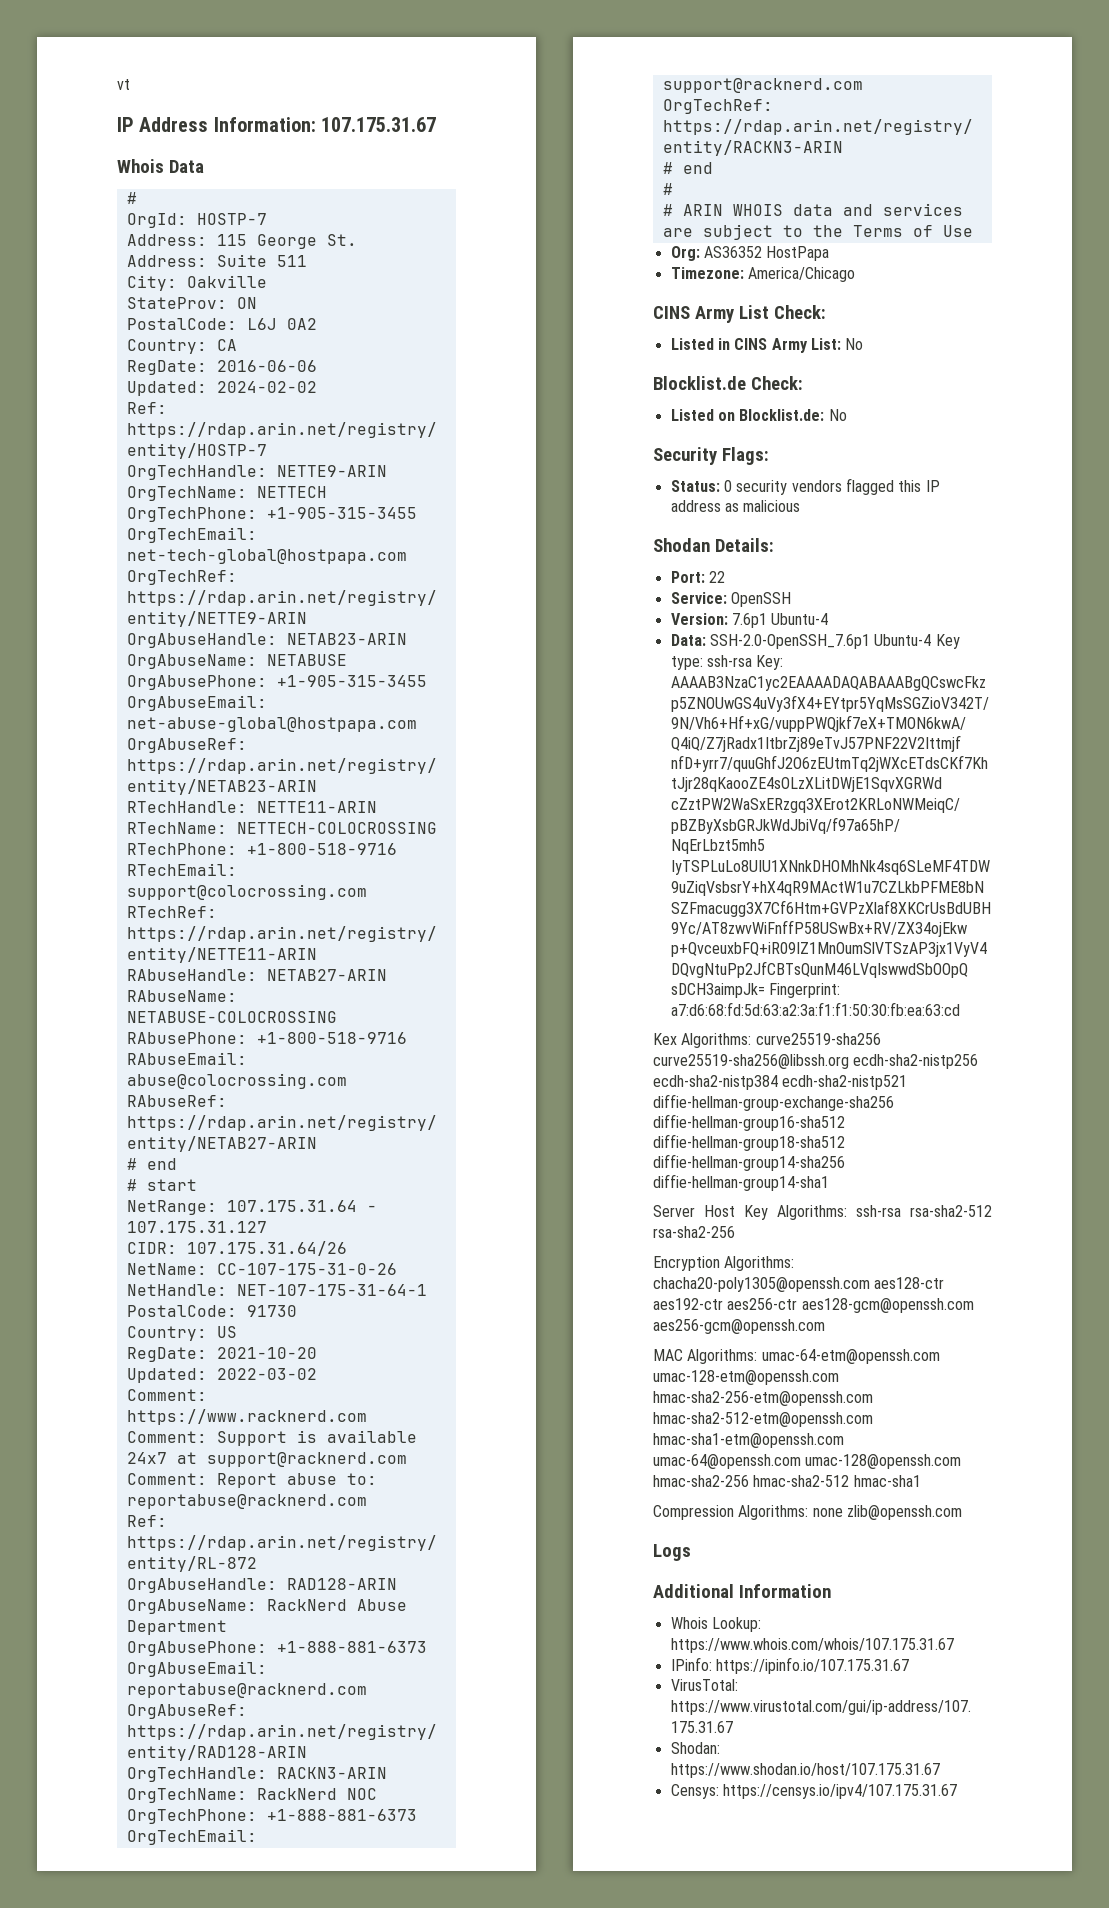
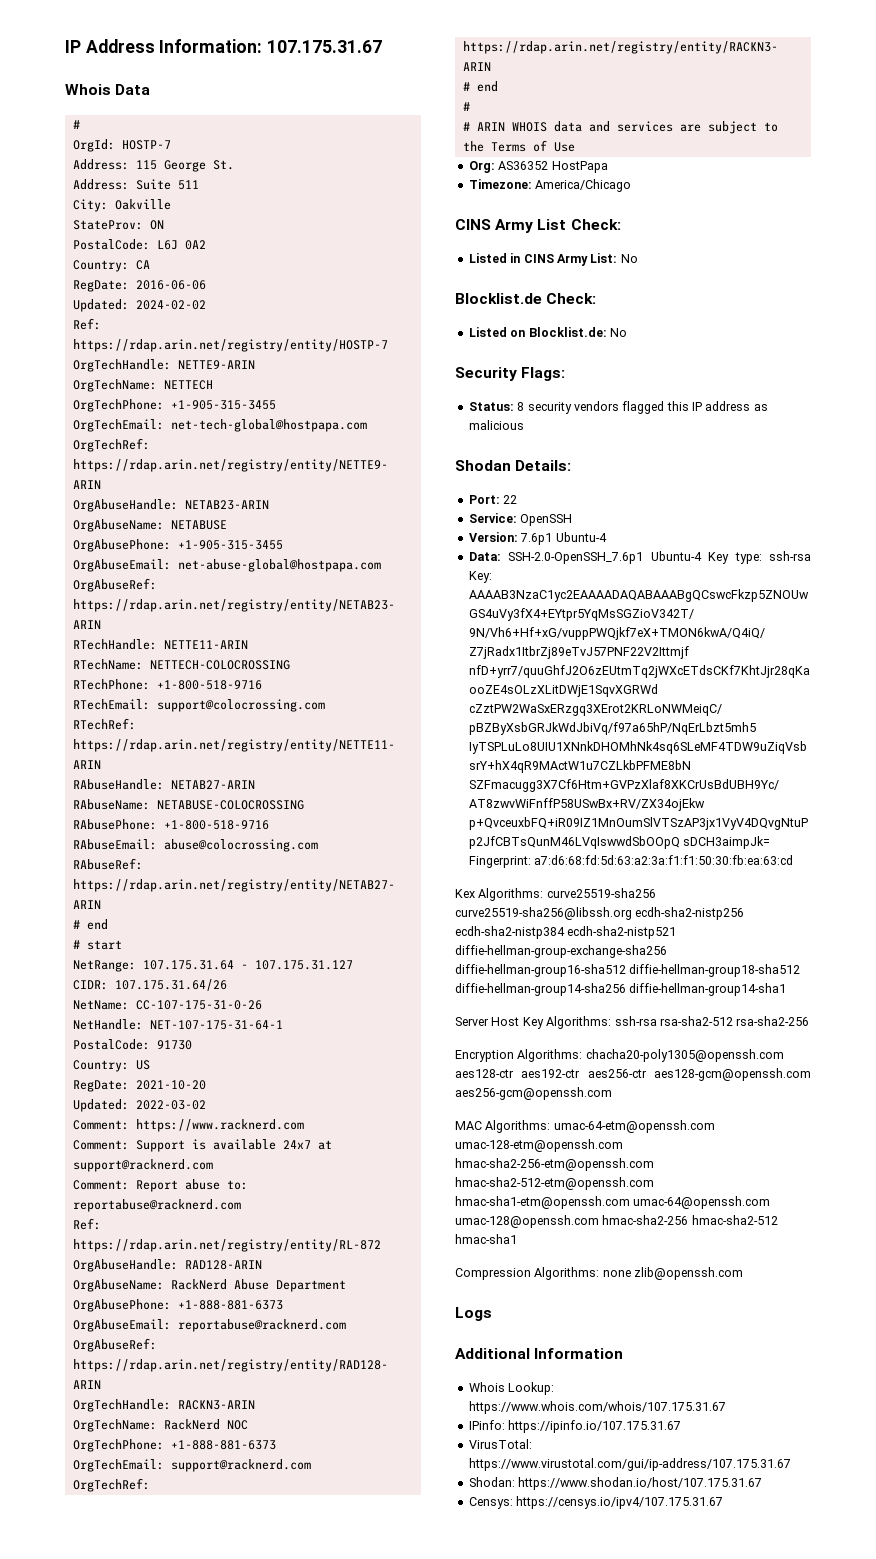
[117,79,130,90] vt // -> (65, 46) none
[723,480,732,492] 0 -> [517,402,525,411] 8

